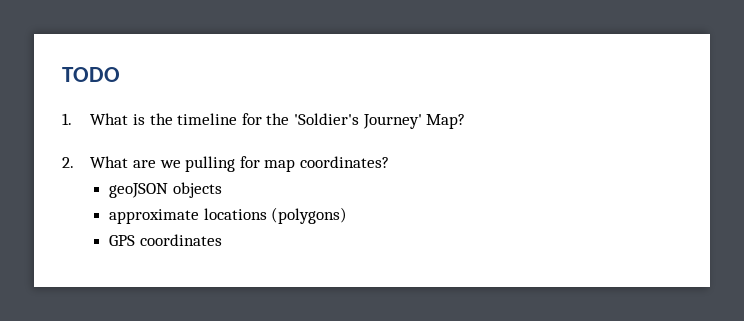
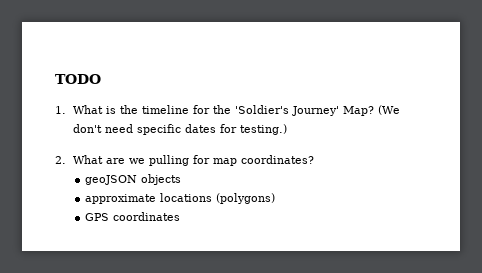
(466, 121) none -> [378,105,401,115] [73,124,288,135] (We don't need specific dates for testing.)

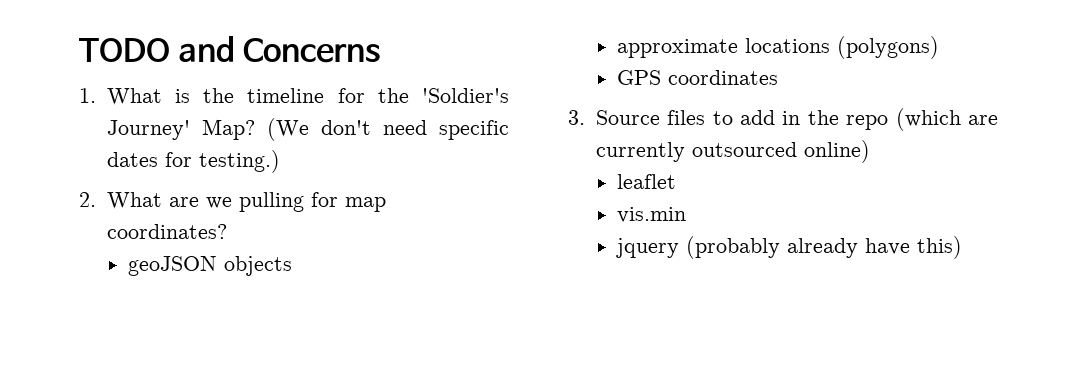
(101, 79) none -> [178,36,381,63] and Concerns
(181, 216) none -> [568,108,998,131] [595,140,870,163] [617,174,677,189] [617,207,687,223] [616,236,963,259] // 3. Source files to add in the repo (which are currently outsourced online) // leaflet // vis.min // jquery (probably already have this)

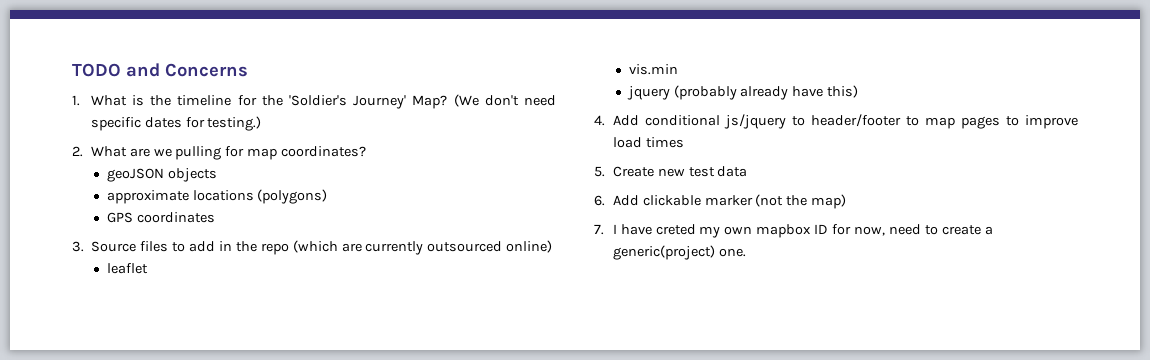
(963, 247) none -> [594,114,1078,129] [612,137,684,148] [594,166,748,177] [594,194,847,209] [594,224,993,238] [612,245,746,260] // 4. Add conditional js/jquery to header/footer to map pages to improve load times // 5. Create new test data // 6. Add clickable marker (not the map) // 7. I have creted my own mapbox ID for now, need to create a generic(project) one.

